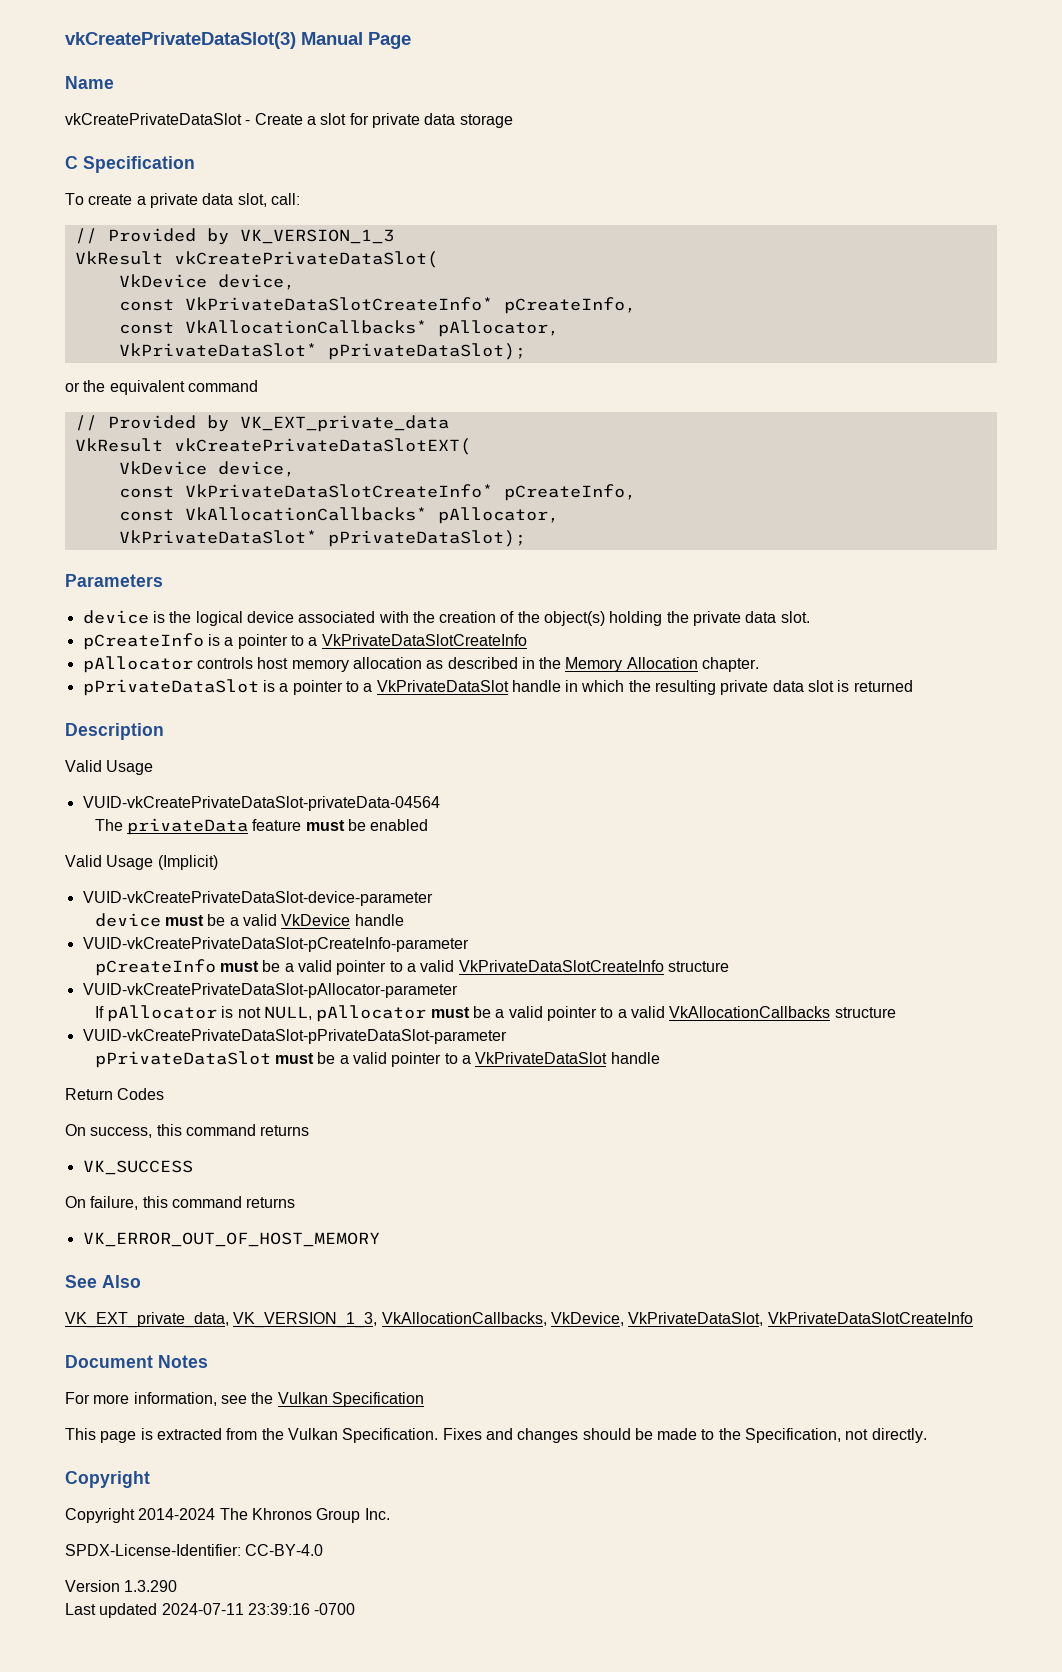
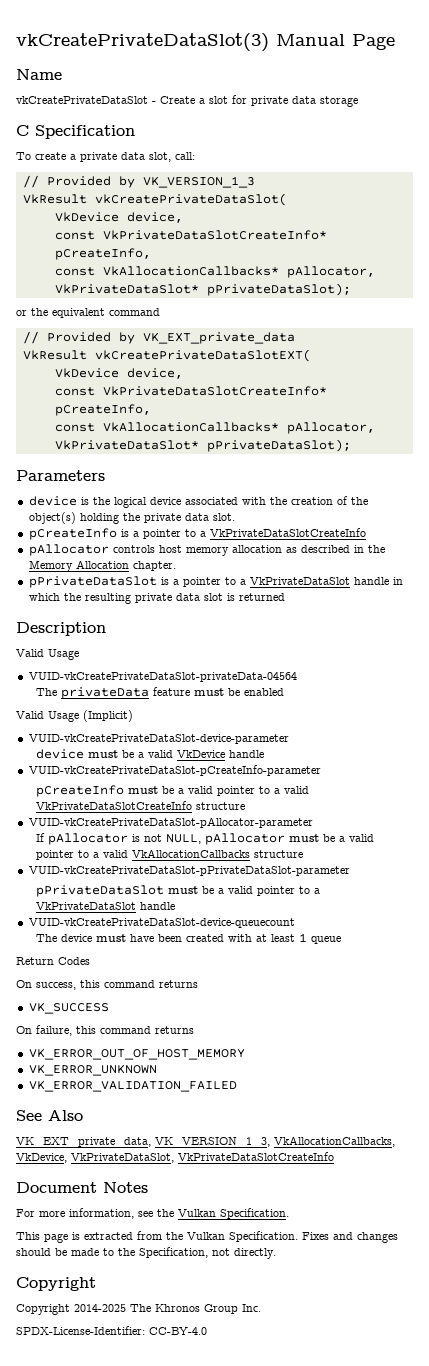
(660, 1058) none -> [28,918,295,928] [35,933,341,944] // VUID-vkCreatePrivateDataSlot-device-queuecount // The device must have been created with at least 1 queue
(380, 1239) none -> [28,1064,157,1076] [28,1080,237,1092] // VK_ERROR_UNKNOWN // VK_ERROR_VALIDATION_FAILED
[331,1392,424,1407] Specification -> [220,1208,289,1219] Specification.
[138,1508,216,1520] 2014-2024 -> [74,1304,126,1312] 2014-2025
[65,1580,178,1592] [65,1603,356,1618] // Version 1.3.290 // Last updated 2024-07-11 23:39:16 -0700 -> (207, 1331) none

